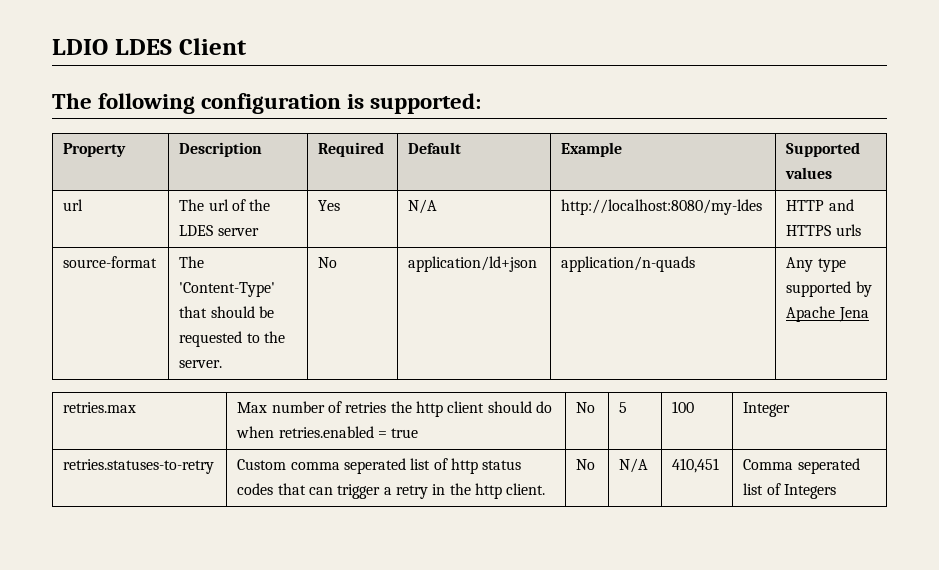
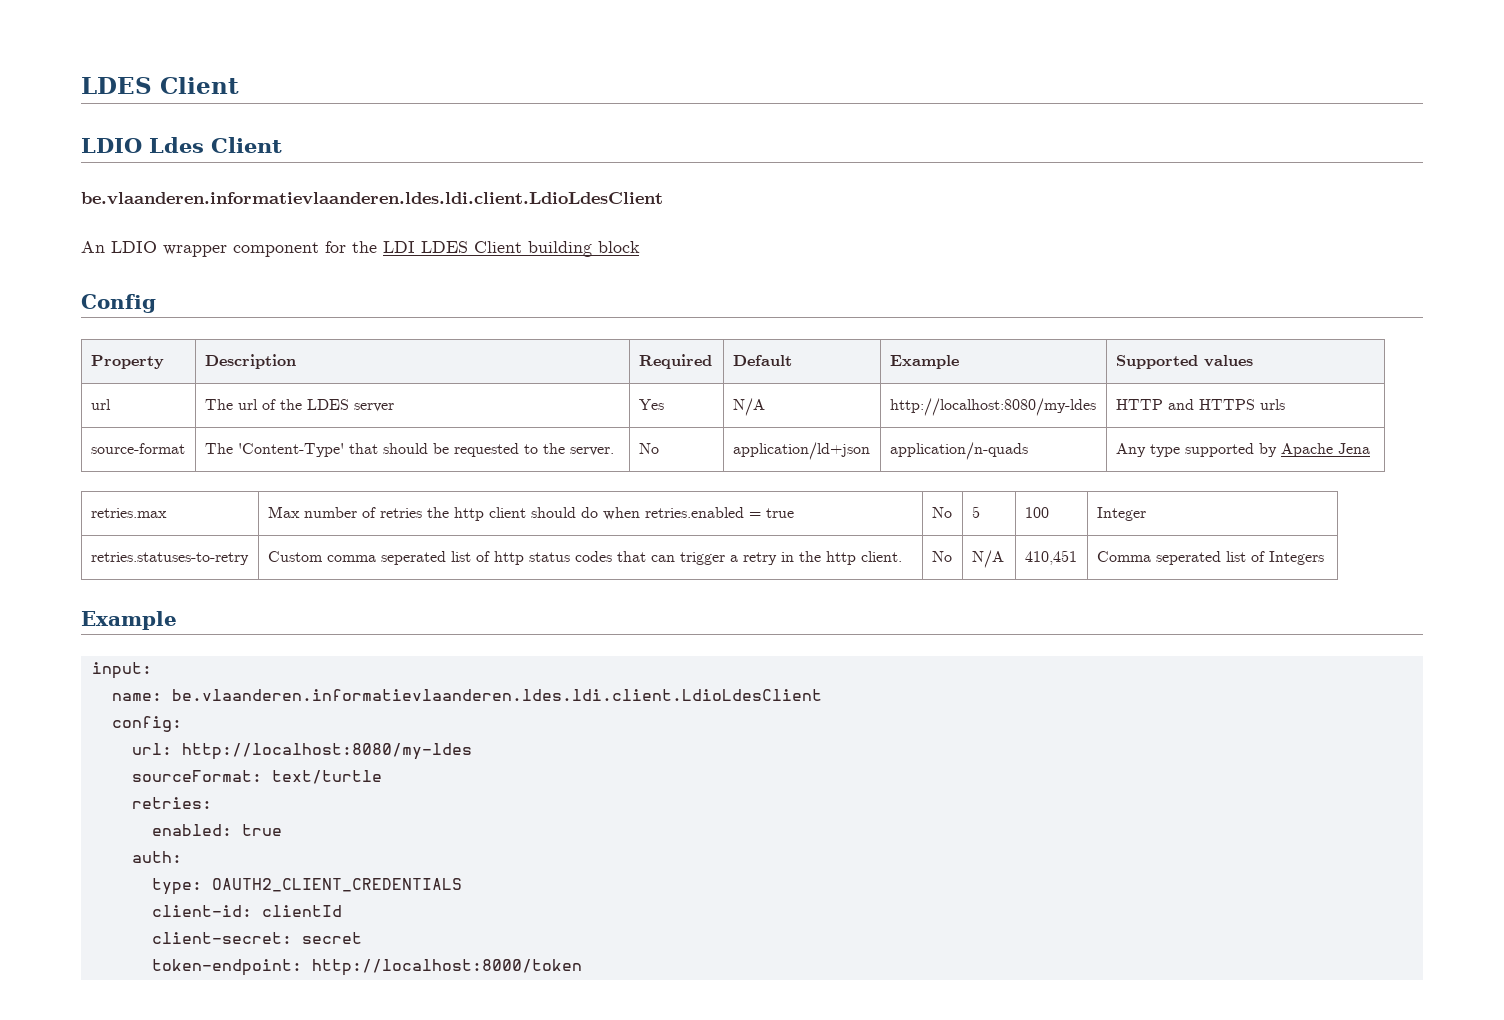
[52,39,108,55] LDIO -> (81, 85) none
[52,93,482,114] The following configuration is supported: -> [81,137,282,153] [81,192,663,205] [81,241,640,257] [81,294,156,313] LDIO Ldes Client // be.vlaanderen.informatievlaanderen.ldes.ldi.client.LdioLdesClient // An LDIO wrapper component for the LDI LDES Client building block // Config
(837, 491) none -> [81,611,177,630] [91,662,152,679] [111,689,822,701] [111,716,182,732] [131,743,472,760] [131,770,382,784] [131,797,212,809] [151,824,282,836] [131,851,182,863] [151,878,462,895] [151,905,342,917] [151,932,362,944] [151,959,582,976] // Example // input: // name: be.vlaanderen.informatievlaanderen.ldes.ldi.client.LdioLdesClient // config: // url: http://localhost:8080/my-ldes // sourceFormat: text/turtle // retries: // enabled: true // auth: // type: OAUTH2_CLIENT_CREDENTIALS // client-id: clientId // client-secret: secret // token-endpoint: http://localhost:8000/token

